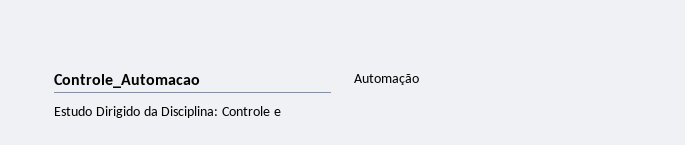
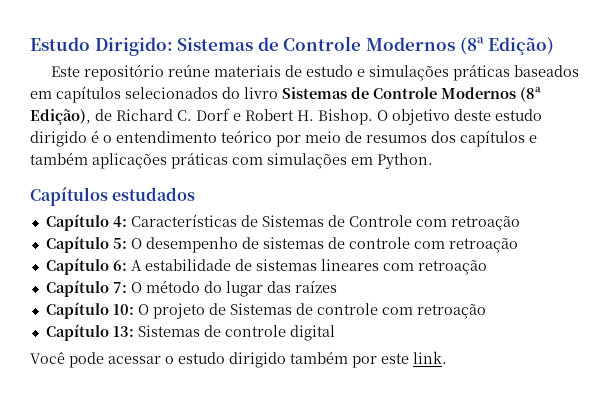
[54,74,200,88] [54,106,281,118] [354,74,419,85] Controle_Automacao // Estudo Dirigido da Disciplina: Controle e Automação -> [30,36,555,56] [50,64,579,81] [30,86,541,103] [30,108,542,125] [30,130,537,147] [30,152,433,169] [30,187,196,206] [45,214,520,231] [45,236,518,253] [45,258,487,275] [45,280,337,297] [45,302,486,319] [45,324,335,341] [30,351,447,368] Estudo Dirigido: Sistemas de Controle Modernos (8ª Edição) // Este repositório reúne materiais de estudo e simulações práticas baseados em capítulos selecionados do livro Sistemas de Controle Modernos (8ª Edição), de Richard C. Dorf e Robert H. Bishop. O objetivo deste estudo dirigido é o entendimento teórico por meio de resumos dos capítulos e também aplicações práticas com simulações em Python. // Capítulos estudados // Capítulo 4: Características de Sistemas de Controle com retroação // Capítulo 5: O desempenho de sistemas de controle com retroação // Capítulo 6: A estabilidade de sistemas lineares com retroação // Capítulo 7: O método do lugar das raízes // Capítulo 10: O projeto de Sistemas de controle com retroação // Capítulo 13: Sistemas de controle digital // Você pode acessar o estudo dirigido também por este link.

